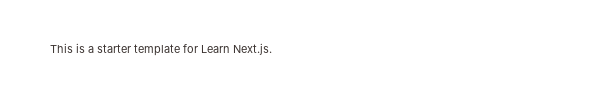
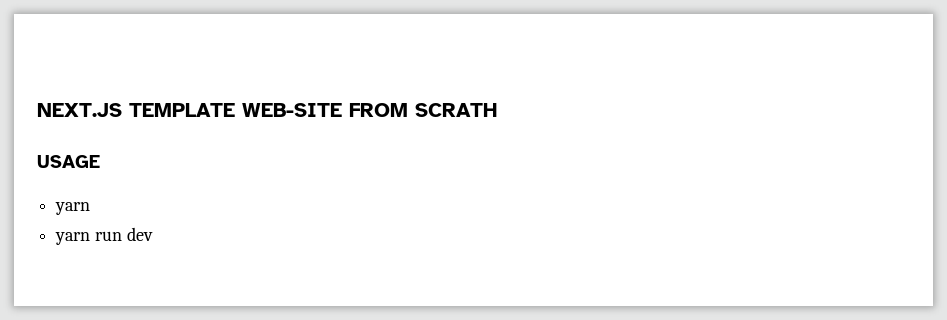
[50,43,272,56] This is a starter template for Learn Next.js. -> [37,103,497,117] [37,155,100,168] [55,202,91,215] [55,227,153,245] NEXT.JS TEMPLATE WEB-SITE FROM SCRATH // USAGE // yarn // yarn run dev

